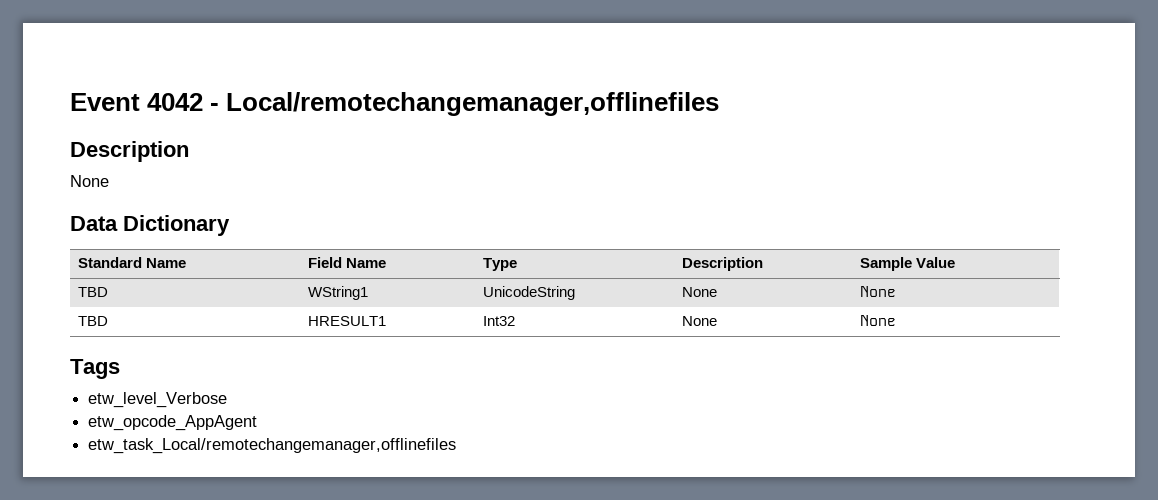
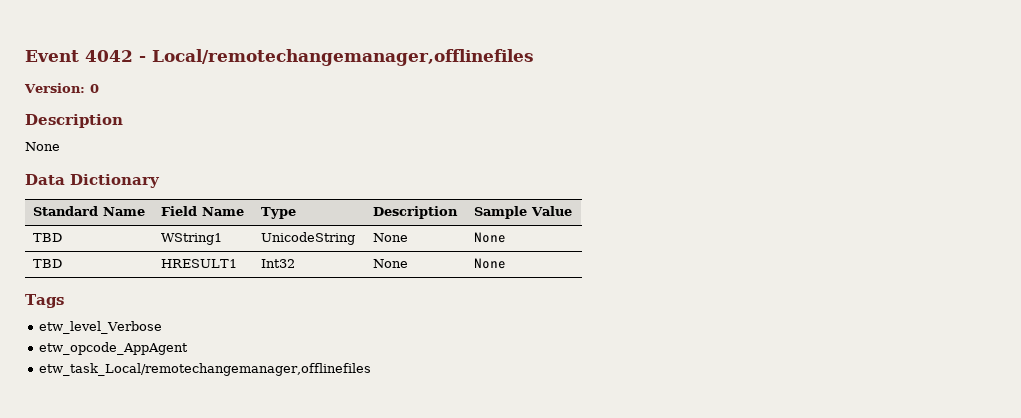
(720, 104) none -> [24,83,99,93] // Version: 0

